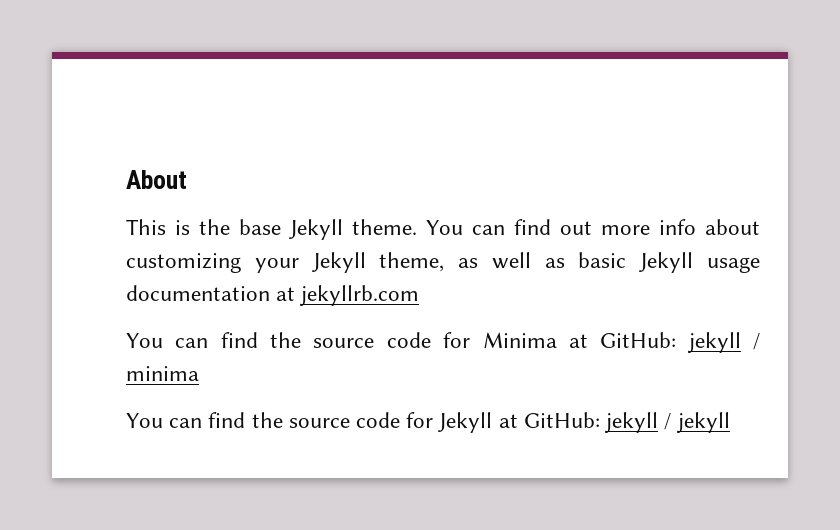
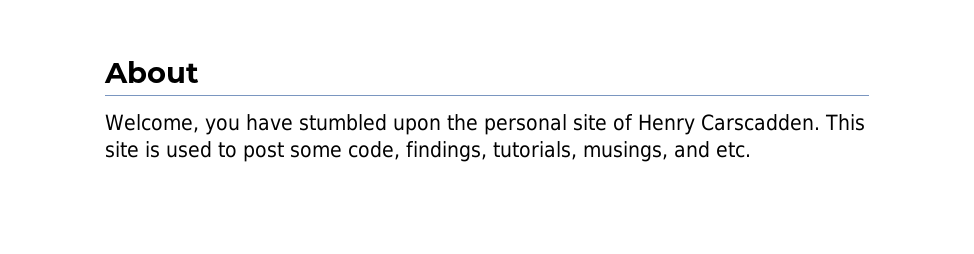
[126,219,760,240] [126,252,760,273] [126,285,420,306] [126,332,760,353] [126,366,199,381] [126,412,730,433] This is the base Jekyll theme. You can find out more info about customizing your Jekyll theme, as well as basic Jekyll usage documentation at jekyllrb.com // You can find the source code for Minima at GitHub: jekyll / minima // You can find the source code for Jekyll at GitHub: jekyll / jekyll -> [105,114,865,135] [105,141,751,162] Welcome, you have stumbled upon the personal site of Henry Carscadden. This site is used to post some code, findings, tutorials, musings, and etc.

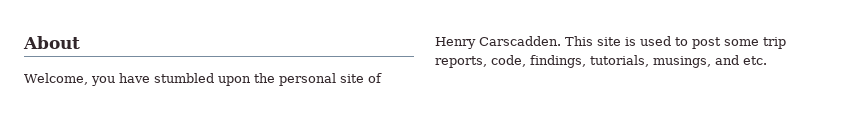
(342, 151) none -> [763,37,786,49] [435,56,487,68] trip reports,

